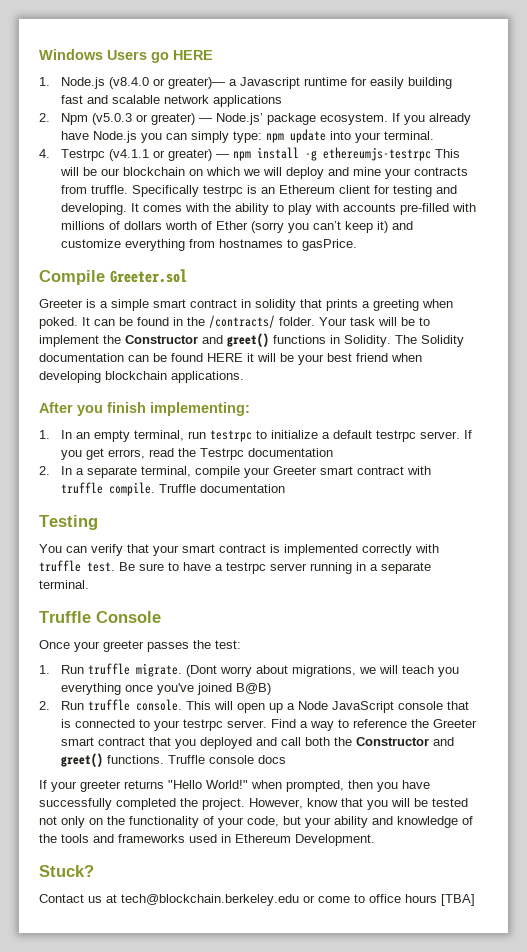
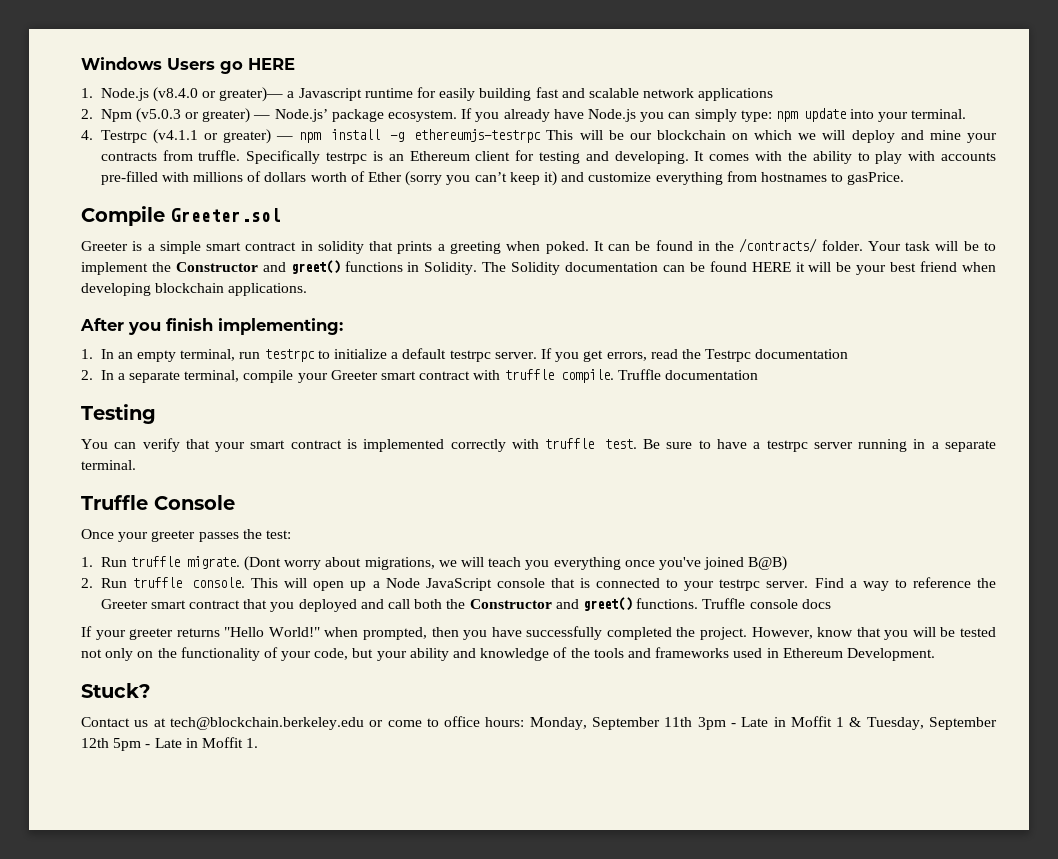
[405,894,475,906] hours [TBA] -> [485,716,997,730] [81,737,259,751] hours: Monday, September 11th 3pm - Late in Moffit 1 & Tuesday, September 12th 5pm - Late in Moffit 1.

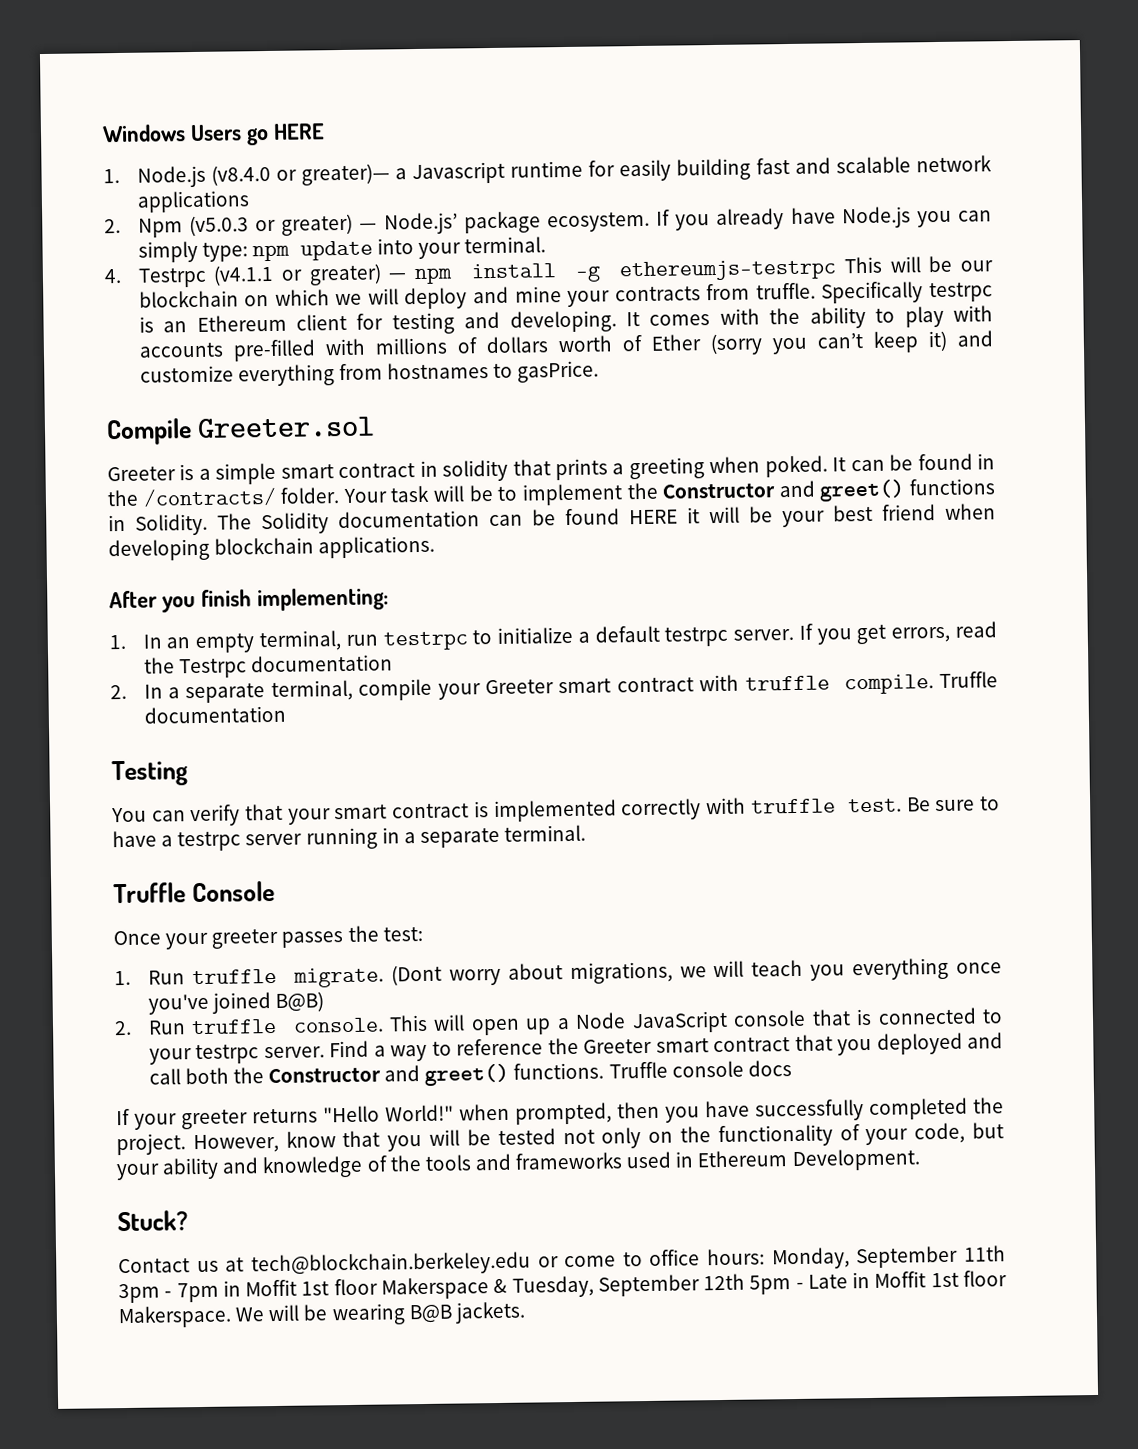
[741,716,845,727] Late in Moffit 1 -> [176,1277,489,1303] 7pm in Moffit 1st floor Makerspace
[246,738,259,748] 1. -> [930,1270,1008,1288] [118,1301,526,1329] 1st floor Makerspace. We will be wearing B@B jackets.

